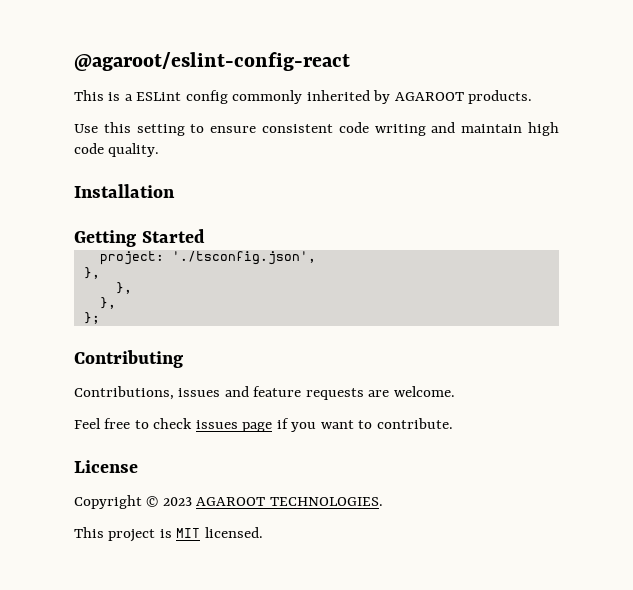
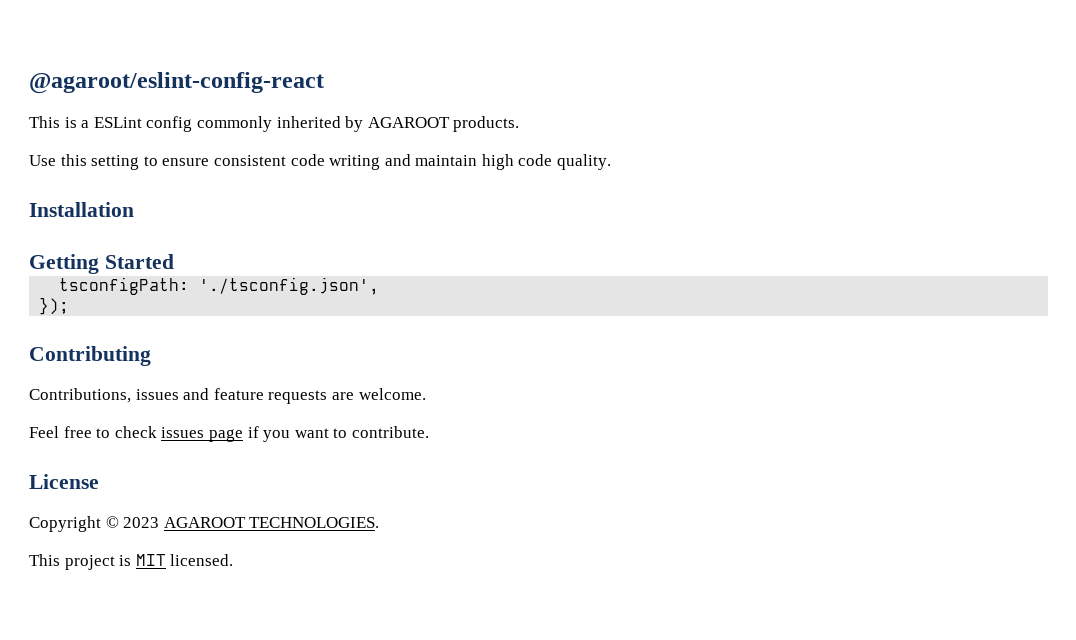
[99,251,164,265] project: -> [59,277,190,295] tsconfigPath:
[83,267,100,279] [115,282,132,294] [99,297,116,309] [83,312,100,324] }, // }, // }, // }; -> [39,297,70,315] });

